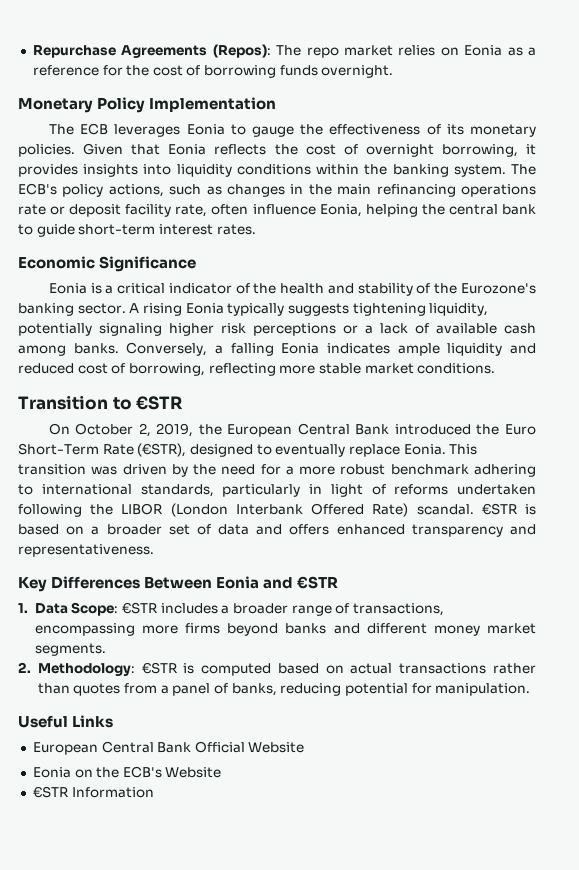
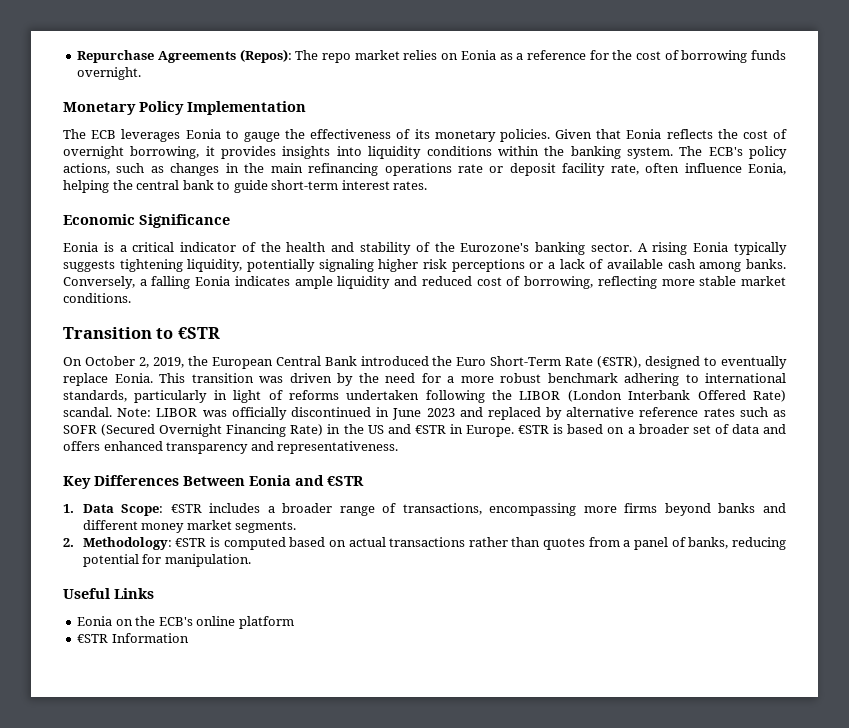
(474, 509) none -> [117,407,786,420] [63,424,515,437] Note: LIBOR was officially discontinued in June 2023 and replaced by alternative reference rates such as SOFR (Secured Overnight Financing Rate) in the US and €STR in Europe.
[32,741,305,755] // European Central Bank Official Website -> (154, 593) none
[165,767,222,778] Website -> [196,616,294,629] online platform

